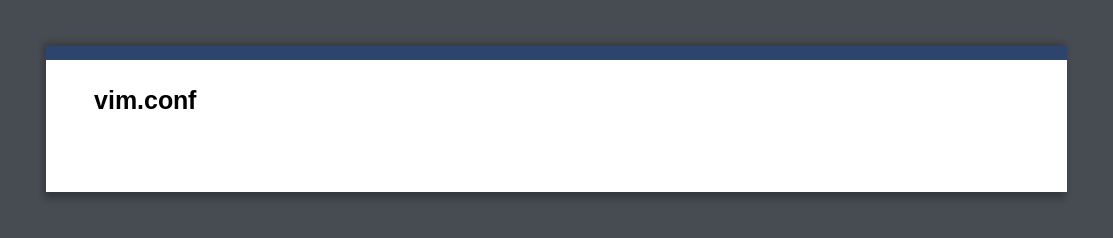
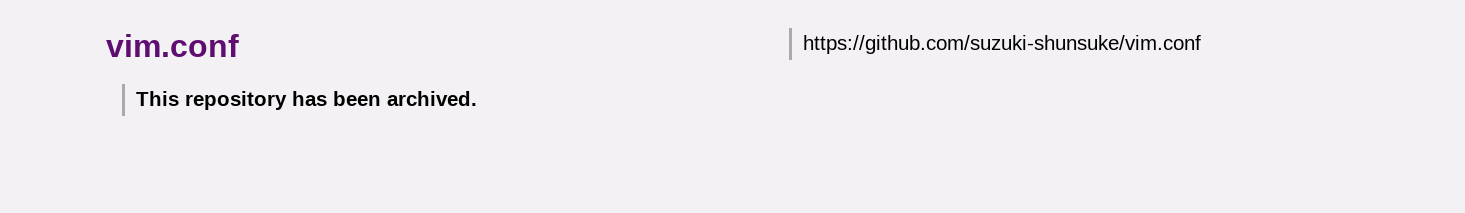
(197, 99) none -> [136,91,478,110] [803,35,1202,54] // This repository has been archived. https://github.com/suzuki-shunsuke/vim.conf

